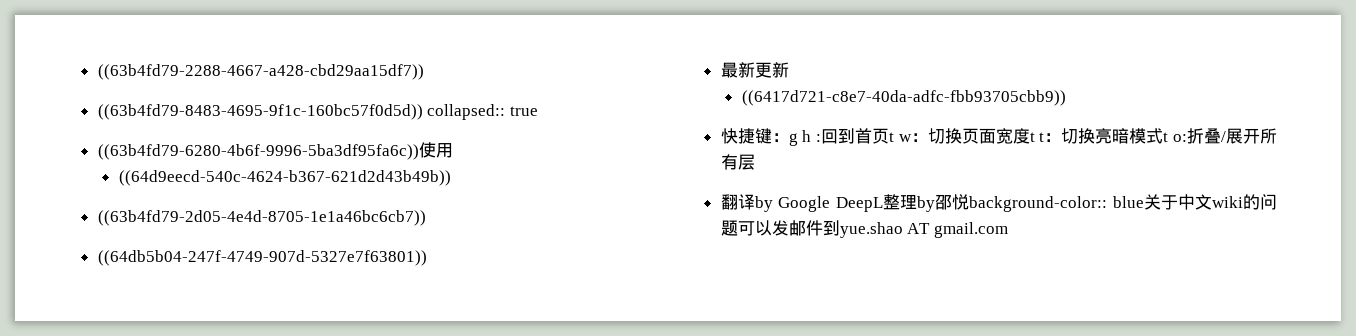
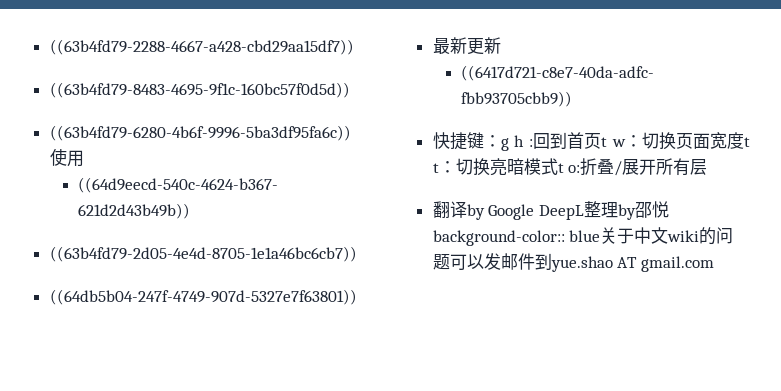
[427,104,538,120] collapsed:: true -> (350, 90) none

